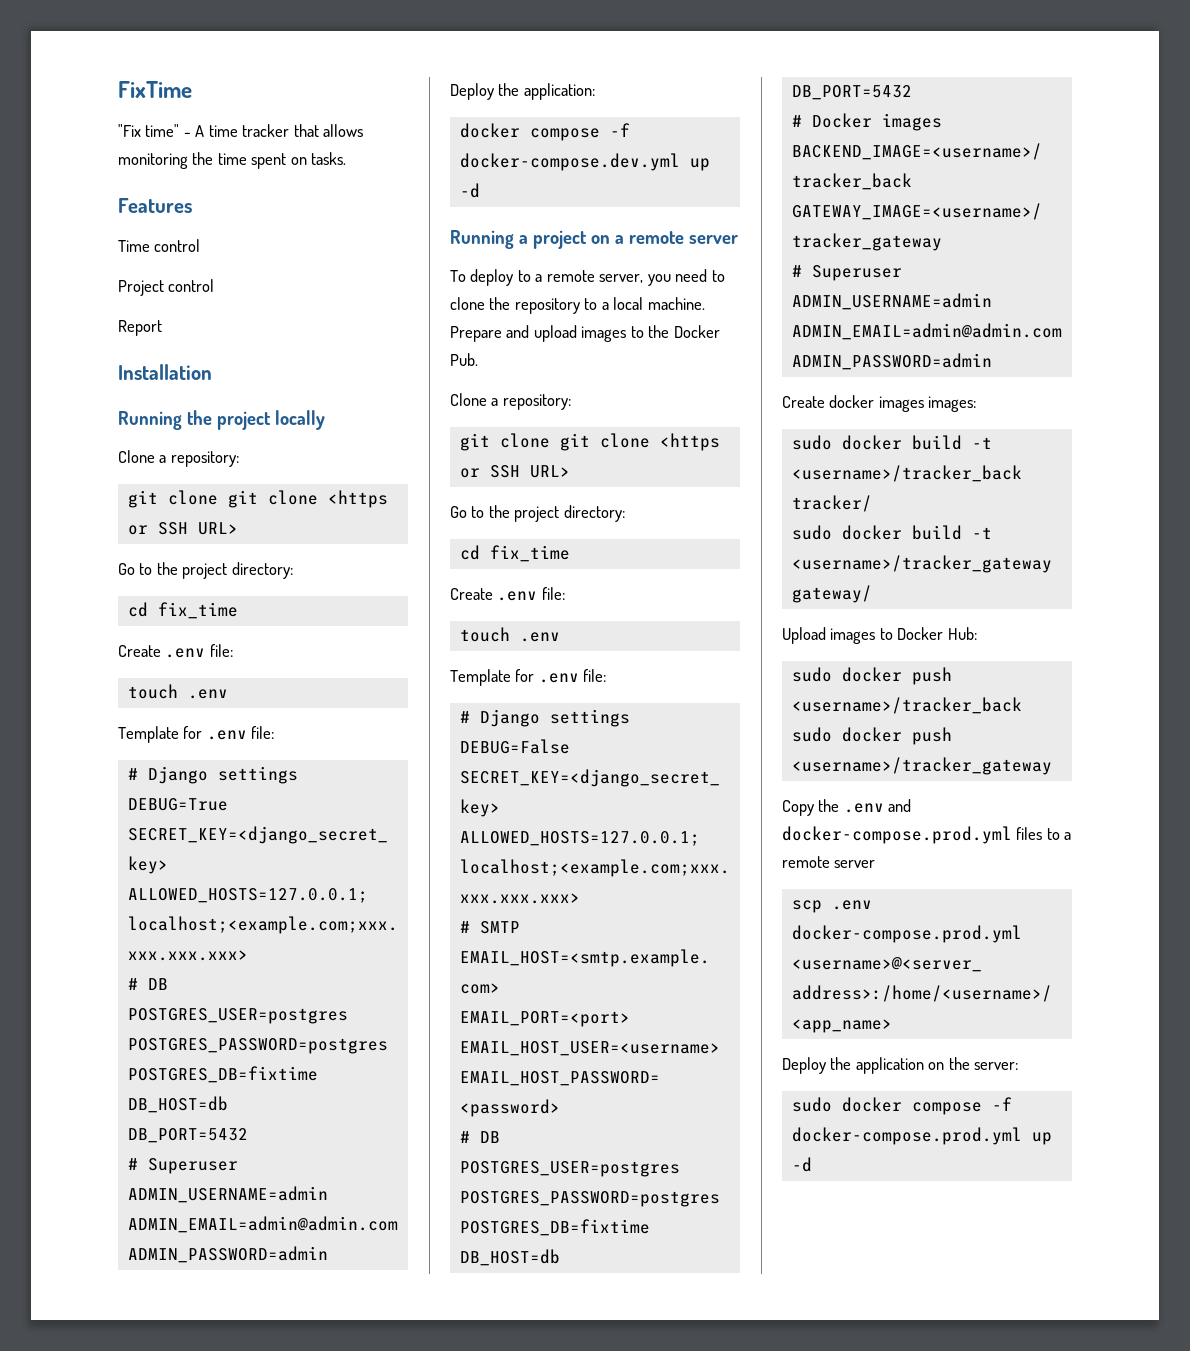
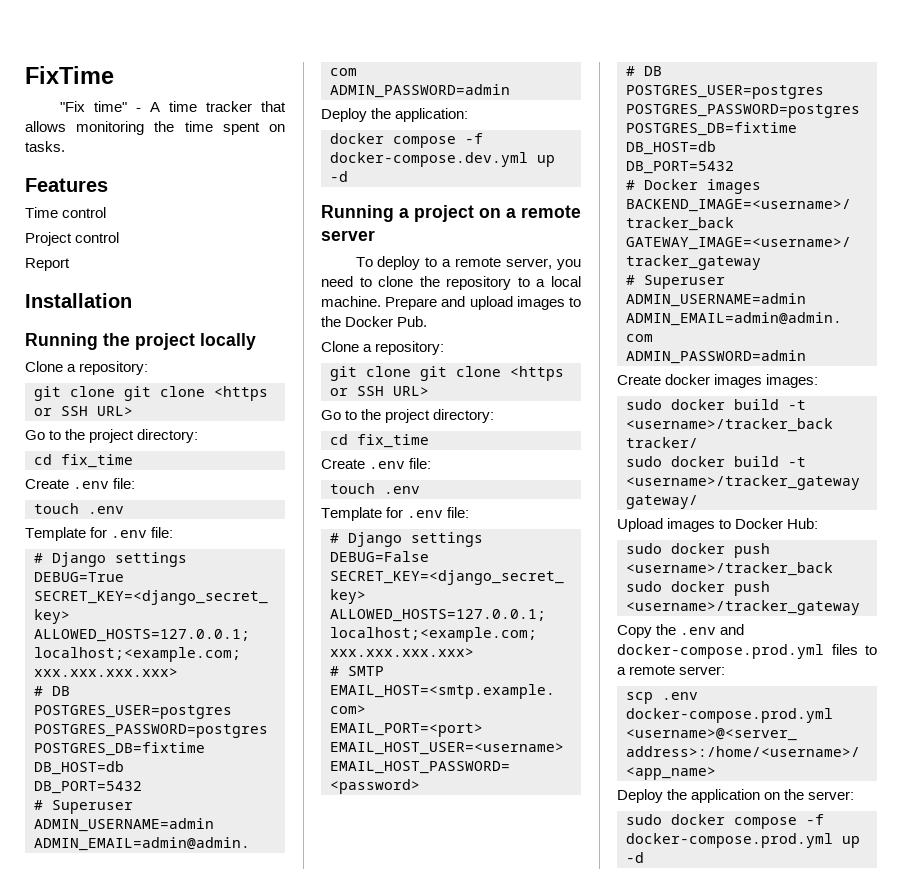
[834,860,876,868] server -> [679,666,726,675] server:

